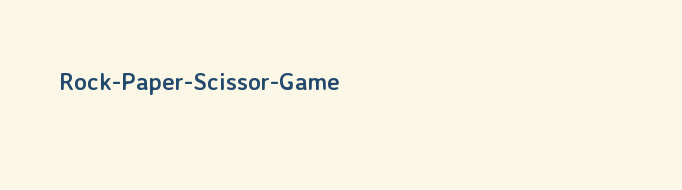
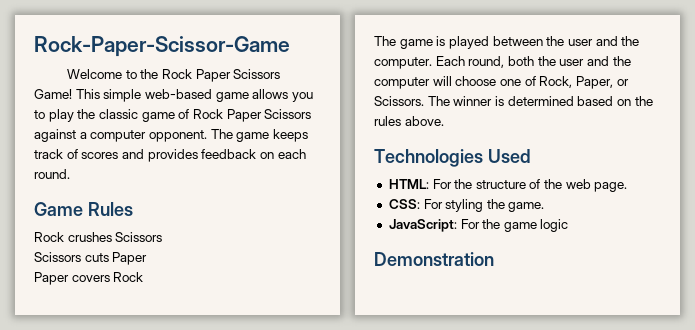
(340, 84) none -> [66,69,281,82] [34,89,313,102] [34,109,312,122] [34,129,308,142] [34,149,306,162] [34,169,70,179] [34,202,133,216] [34,232,163,242] [34,252,148,265] [34,272,144,285] [374,36,640,49] [374,56,631,69] [374,76,629,89] [374,96,653,106] [374,116,444,126] [374,149,531,167] [388,179,628,192] [388,199,545,212] [388,219,569,232] [374,252,494,266] // Welcome to the Rock Paper Scissors Game! This simple web-based game allows you to play the classic game of Rock Paper Scissors against a computer opponent. The game keeps track of scores and provides feedback on each round. // Game Rules // Rock crushes Scissors // Scissors cuts Paper // Paper covers Rock // The game is played between the user and the computer. Each round, both the user and the computer will choose one of Rock, Paper, or Scissors. The winner is determined based on the rules above. // Technologies Used // HTML: For the structure of the web page. // CSS: For styling the game. // JavaScript: For the game logic // Demonstration

